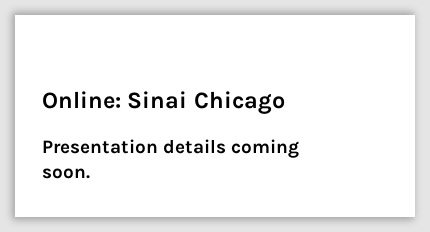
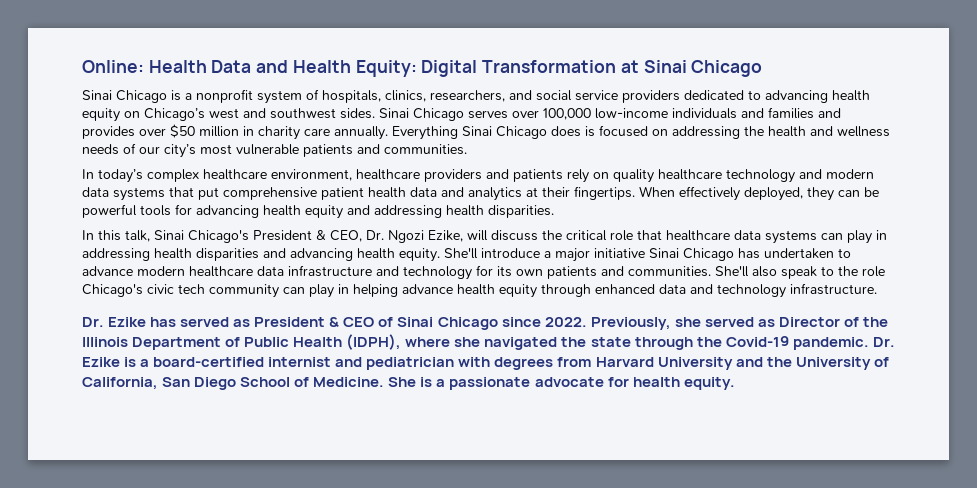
[127,91,285,114] [42,139,300,158] [42,168,90,179] Sinai Chicago // Presentation details coming soon. -> [148,60,763,77] [82,89,870,104] [82,107,841,122] [82,124,890,140] [82,143,467,158] [82,169,874,183] [82,186,879,201] [82,204,554,219] [82,230,887,244] [82,248,851,262] [82,265,885,280] [82,283,877,298] [82,317,888,330] [82,334,895,350] [82,357,889,370] [82,377,735,390] Health Data and Health Equity: Digital Transformation at Sinai Chicago // Sinai Chicago is a nonprofit system of hospitals, clinics, researchers, and social service providers dedicated to advancing health equity on Chicago’s west and southwest sides. Sinai Chicago serves over 100,000 low-income individuals and families and provides over $50 million in charity care annually. Everything Sinai Chicago does is focused on addressing the health and wellness needs of our city’s most vulnerable patients and communities. // In today’s complex healthcare environment, healthcare providers and patients rely on quality healthcare technology and modern data systems that put comprehensive patient health data and analytics at their fingertips. When effectively deployed, they can be powerful tools for advancing health equity and addressing health disparities. // In this talk, Sinai Chicago's President & CEO, Dr. Ngozi Ezike, will discuss the critical role that healthcare data systems can play in addressing health disparities and advancing health equity. She'll introduce a major initiative Sinai Chicago has undertaken to advance modern healthcare data infrastructure and technology for its own patients and communities. She'll also speak to the role Chicago's civic tech community can play in helping advance health equity through enhanced data and technology infrastructure. // Dr. Ezike has served as President & CEO of Sinai Chicago since 2022. Previously, she served as Director of the Illinois Department of Public Health (IDPH), where she navigated the state through the Covid-19 pandemic. Dr. Ezike is a board-certified internist and pediatrician with degrees from Harvard University and the University of California, San Diego School of Medicine. She is a passionate advocate for health equity.

